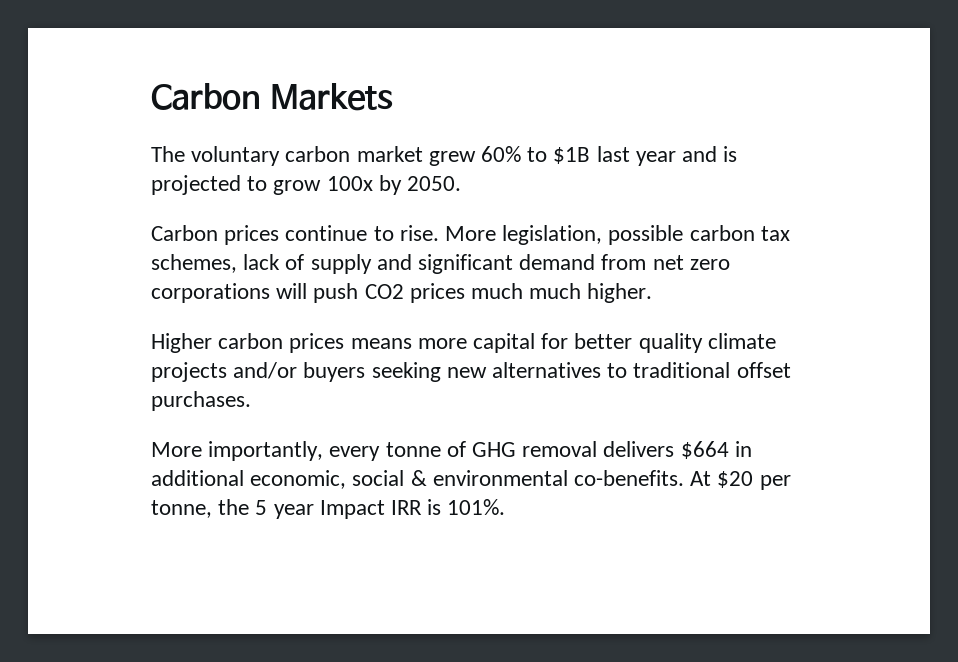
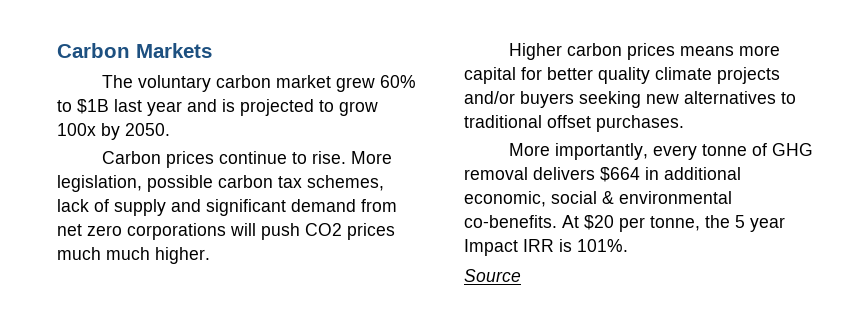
(506, 507) none -> [464,269,521,282] // Source

